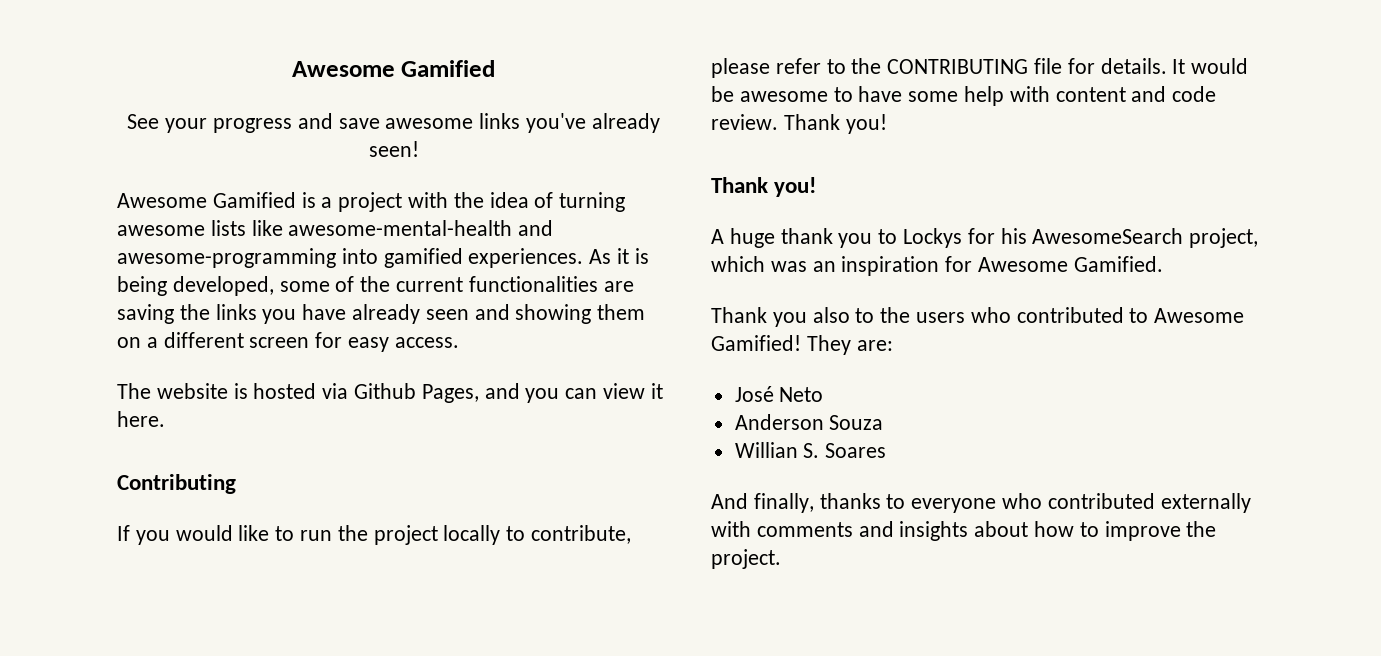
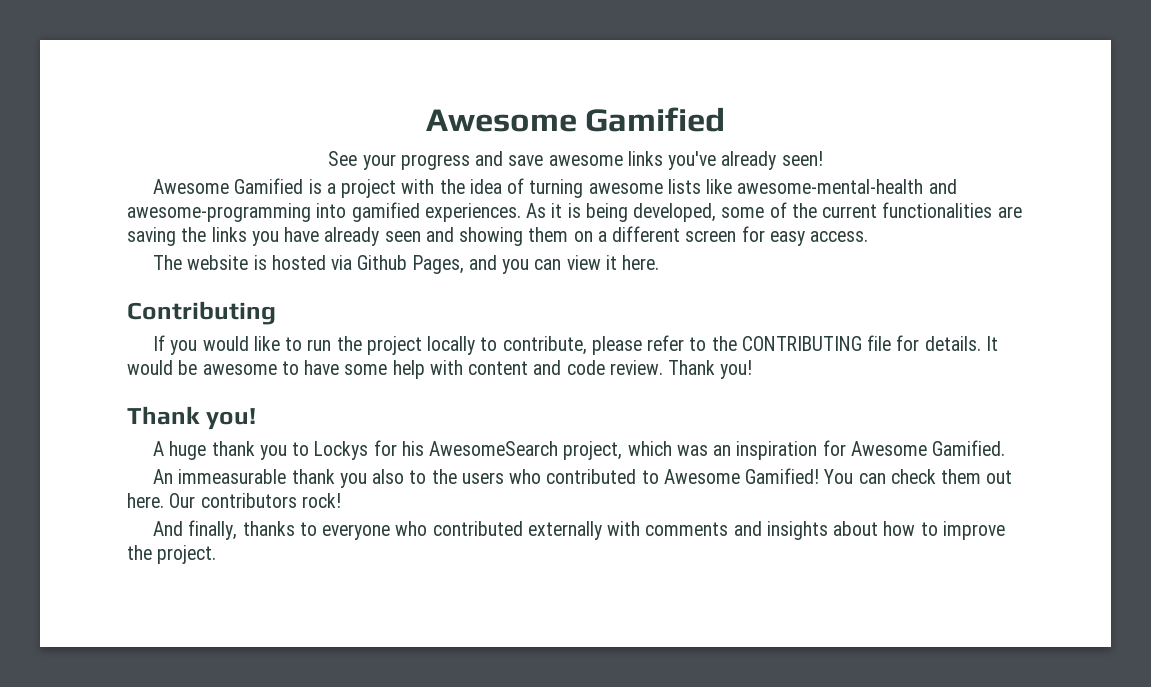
[711,307,767,323] Thank -> [152,469,335,484] An immeasurable thank
[806,335,893,355] [734,386,824,402] [734,414,884,430] [734,442,887,458] They are: // José Neto // Anderson Souza // Willian S. Soares -> [824,469,1013,484] [127,493,341,508] You can check them out here. Our contributors rock!

